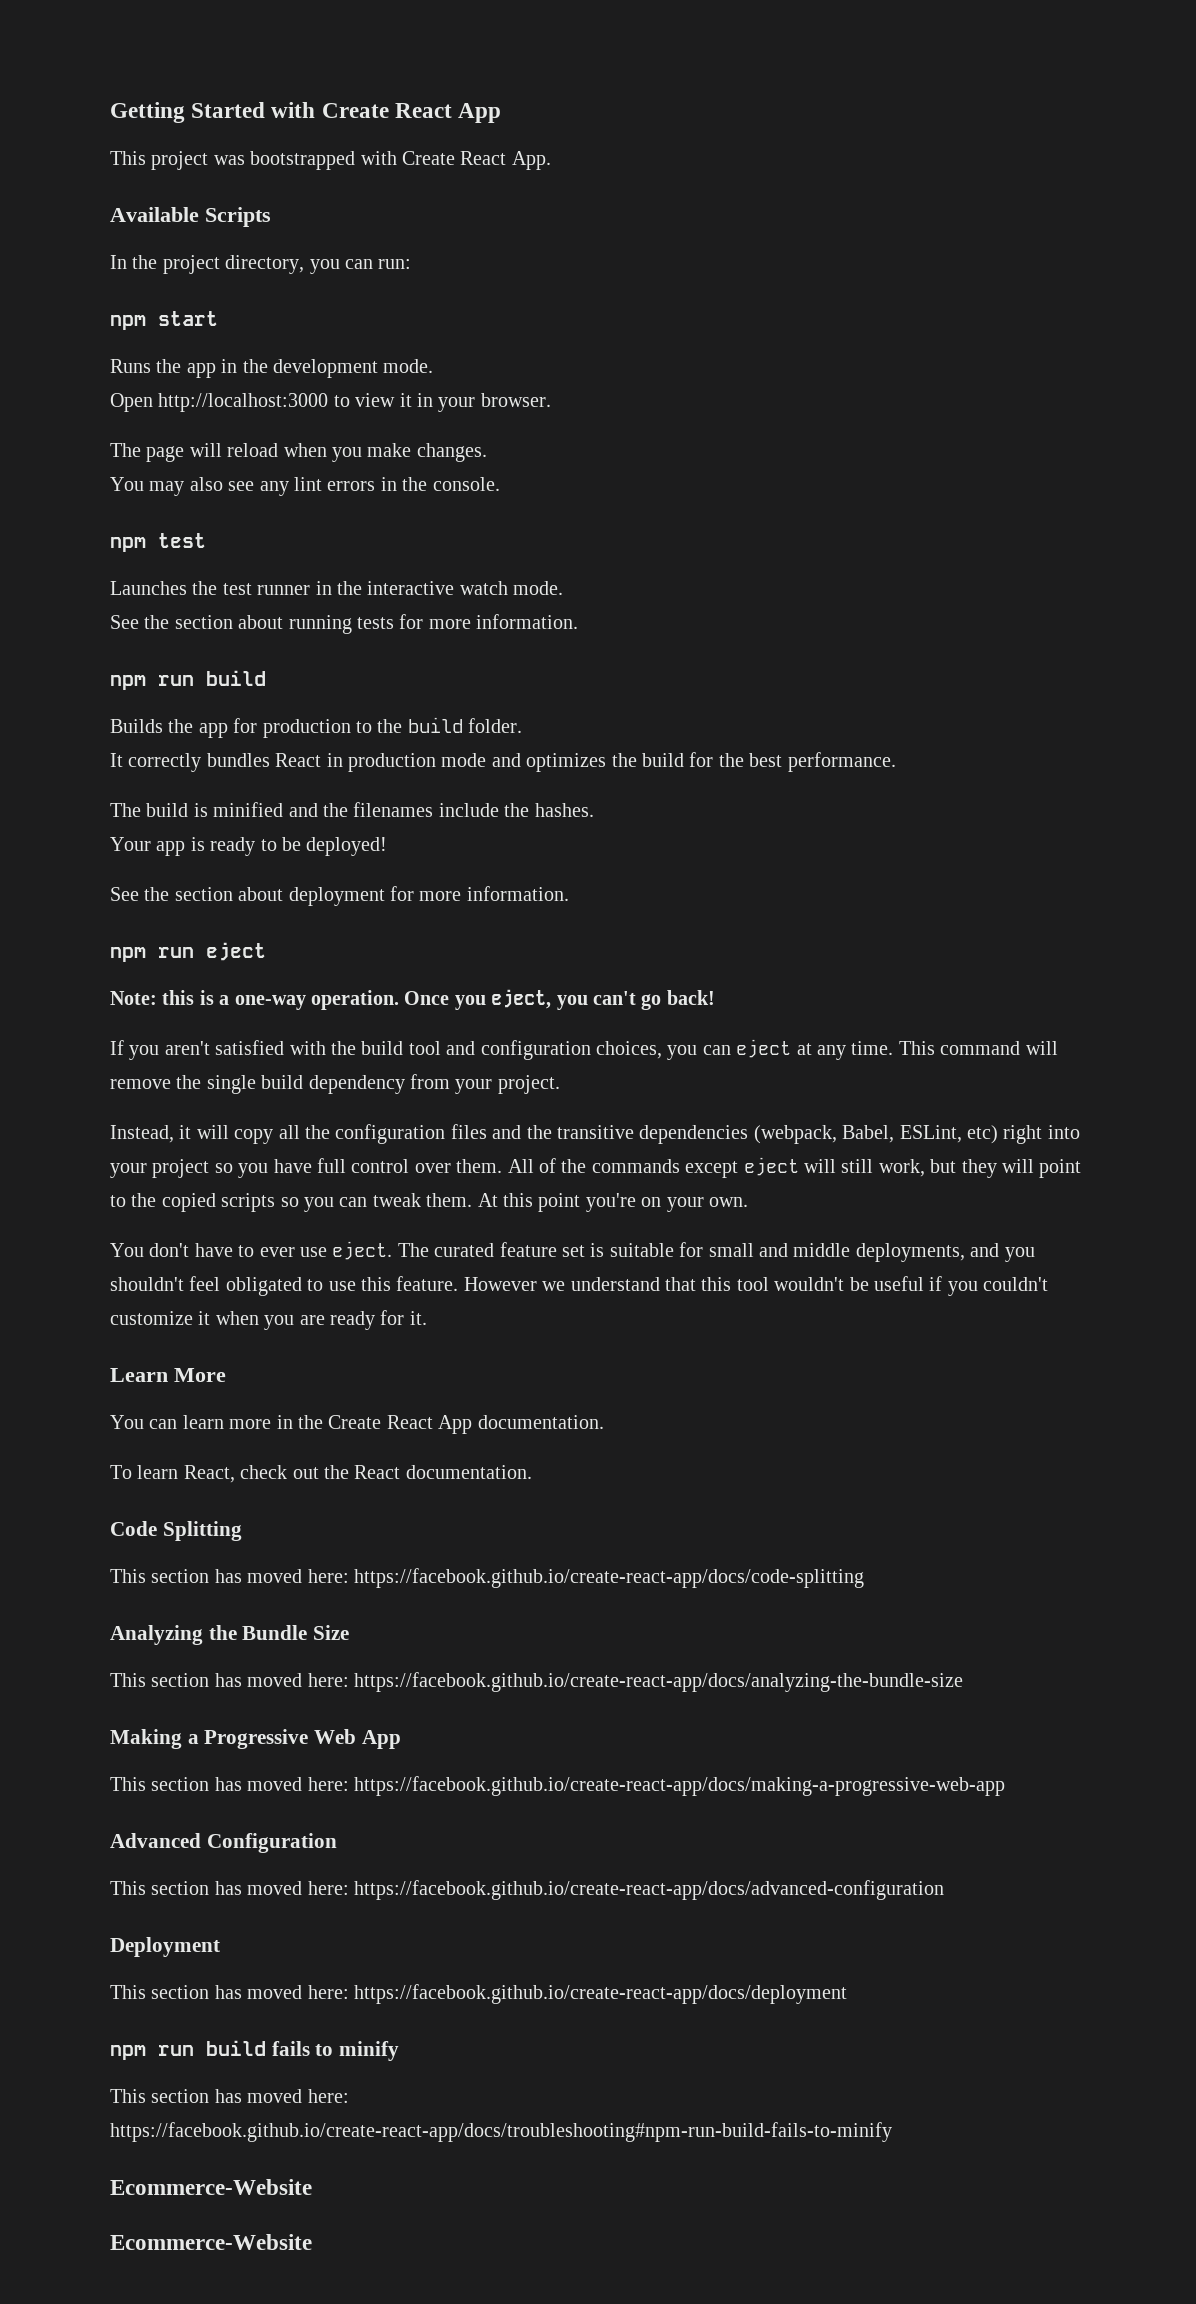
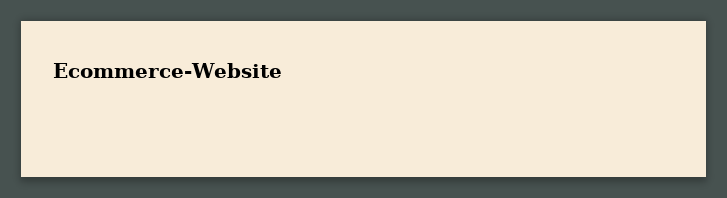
[110,102,502,123] [110,151,551,170] [110,207,271,227] [110,255,412,274] [110,311,218,330] [110,359,434,378] [110,393,551,412] [110,443,487,462] [110,477,500,496] [110,533,206,552] [110,581,564,595] [110,614,579,634] [110,670,266,690] [110,717,523,738] [110,752,896,772] [110,802,594,817] [110,837,388,856] [110,886,569,906] [110,942,266,962] [110,989,715,1010] [110,1039,1058,1060] [110,1074,560,1094] [110,1124,1080,1144] [110,1157,1082,1178] [110,1193,748,1212] [110,1241,1035,1262] [110,1276,1049,1296] [110,1310,427,1330] [110,1368,226,1382] [110,1415,604,1434] [110,1465,532,1483] [110,1521,242,1541] [110,1568,864,1588] [110,1625,350,1645] [110,1672,963,1692] [110,1729,401,1749] [110,1776,1005,1796] [110,1833,337,1853] [110,1880,944,1900] [110,1937,220,1957] [110,1984,847,2004] [110,2040,400,2061] [110,2089,349,2103] [110,2122,892,2142] [110,2179,312,2195] [110,2234,312,2250] Getting Started with Create React App // This project was bootstrapped with Create React App. // Available Scripts // In the project directory, you can run: // npm start // Runs the app in the development mode. // Open http://localhost:3000 to view it in your browser. // The page will reload when you make changes. // You may also see any lint errors in the console. // npm test // Launches the test runner in the interactive watch mode. // See the section about running tests for more information. // npm run build // Builds the app for production to the build folder. // It correctly bundles React in production mode and optimizes the build for the best performance. // The build is minified and the filenames include the hashes. // Your app is ready to be deployed! // See the section about deployment for more information. // npm run eject // Note: this is a one-way operation. Once you eject, you can't go back! // If you aren't satisfied with the build tool and configuration choices, you can eject at any time. This command will remove the single build dependency from your project. // Instead, it will copy all the configuration files and the transitive dependencies (webpack, Babel, ESLint, etc) right into your project so you have full control over them. All of the commands except eject will still work, but they will point to the copied scripts so you can tweak them. At this point you're on your own. // You don't have to ever use eject. The curated feature set is suitable for small and middle deployments, and you shouldn't feel obligated to use this feature. However we understand that this tool wouldn't be useful if you couldn't customize it when you are ready for it. // Learn More // You can learn more in the Create React App documentation. // To learn React, check out the React documentation. // Code Splitting // This section has moved here: https://facebook.github.io/create-react-app/docs/code-splitting // Analyzing the Bundle Size // This section has moved here: https://facebook.github.io/create-react-app/docs/analyzing-the-bundle-size // Making a Progressive Web App // This section has moved here: https://facebook.github.io/create-react-app/docs/making-a-progressive-web-app // Advanced Configuration // This section has moved here: https://facebook.github.io/create-react-app/docs/advanced-configuration // Deployment // This section has moved here: https://facebook.github.io/create-react-app/docs/deployment // npm run build fails to minify // This section has moved here: https://facebook.github.io/create-react-app/docs/troubleshooting#npm-run-build-fails-to-minify // Ecommerce-Website // Ecommerce-Website -> [53,63,282,78] Ecommerce-Website

